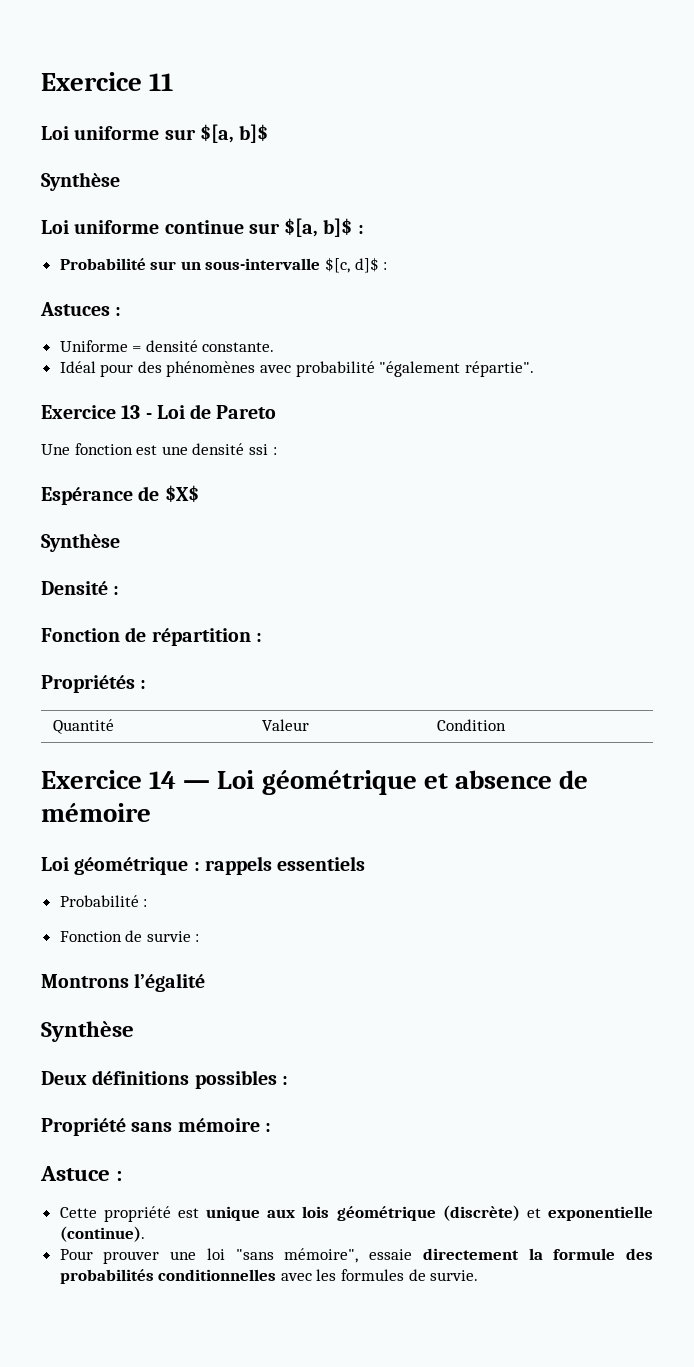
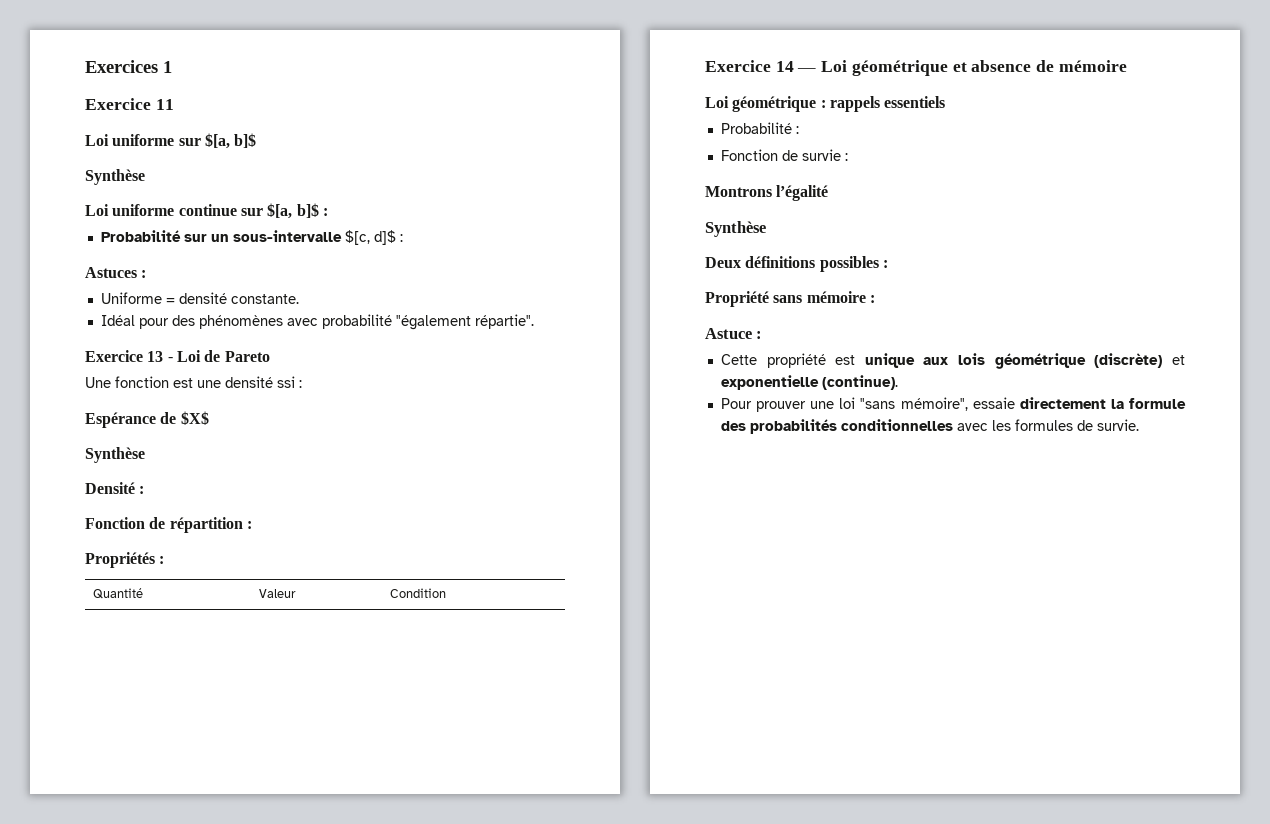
(41, 81) none -> [85,60,172,73] Exercices 1 //

